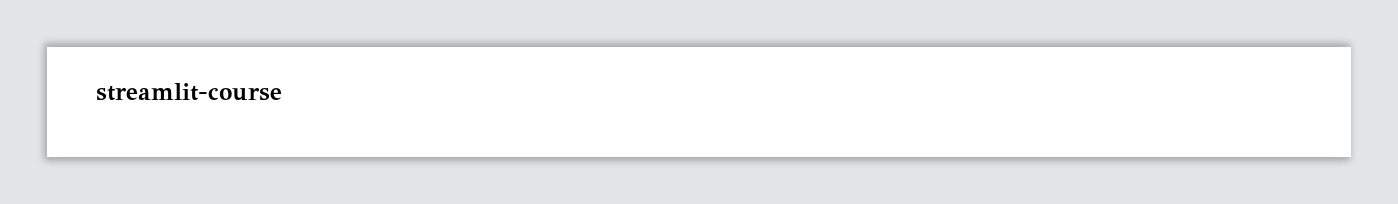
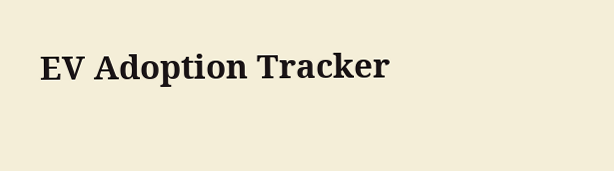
[96,83,282,101] streamlit-course -> [39,52,390,88] EV Adoption Tracker

